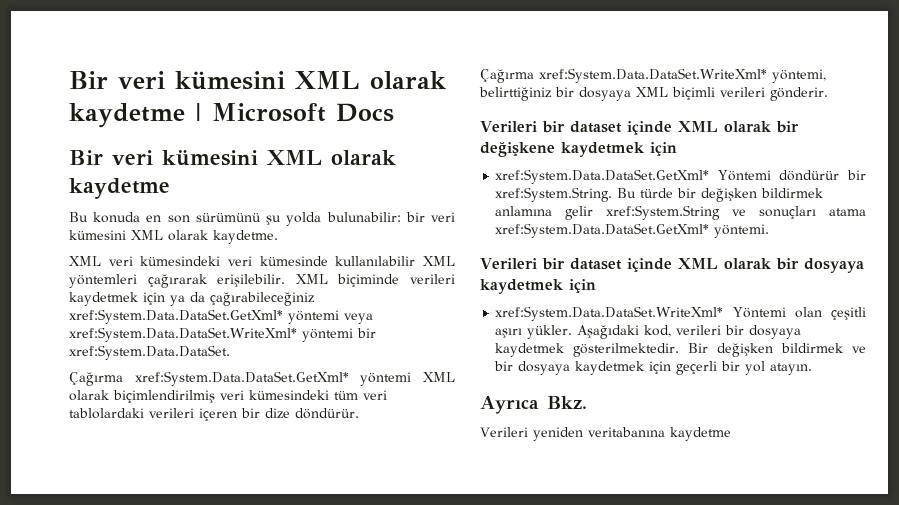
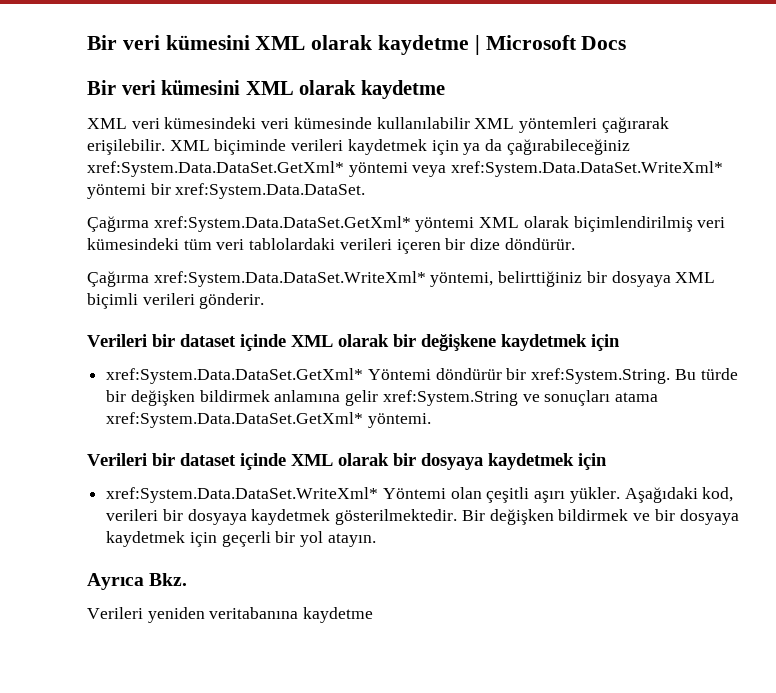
[69,212,456,226] [69,230,278,244] // Bu konuda en son sürümünü şu yolda bulunabilir: bir veri kümesini XML olarak kaydetme. -> (445, 89) none

